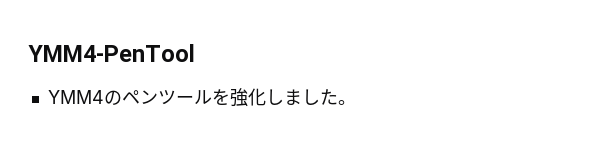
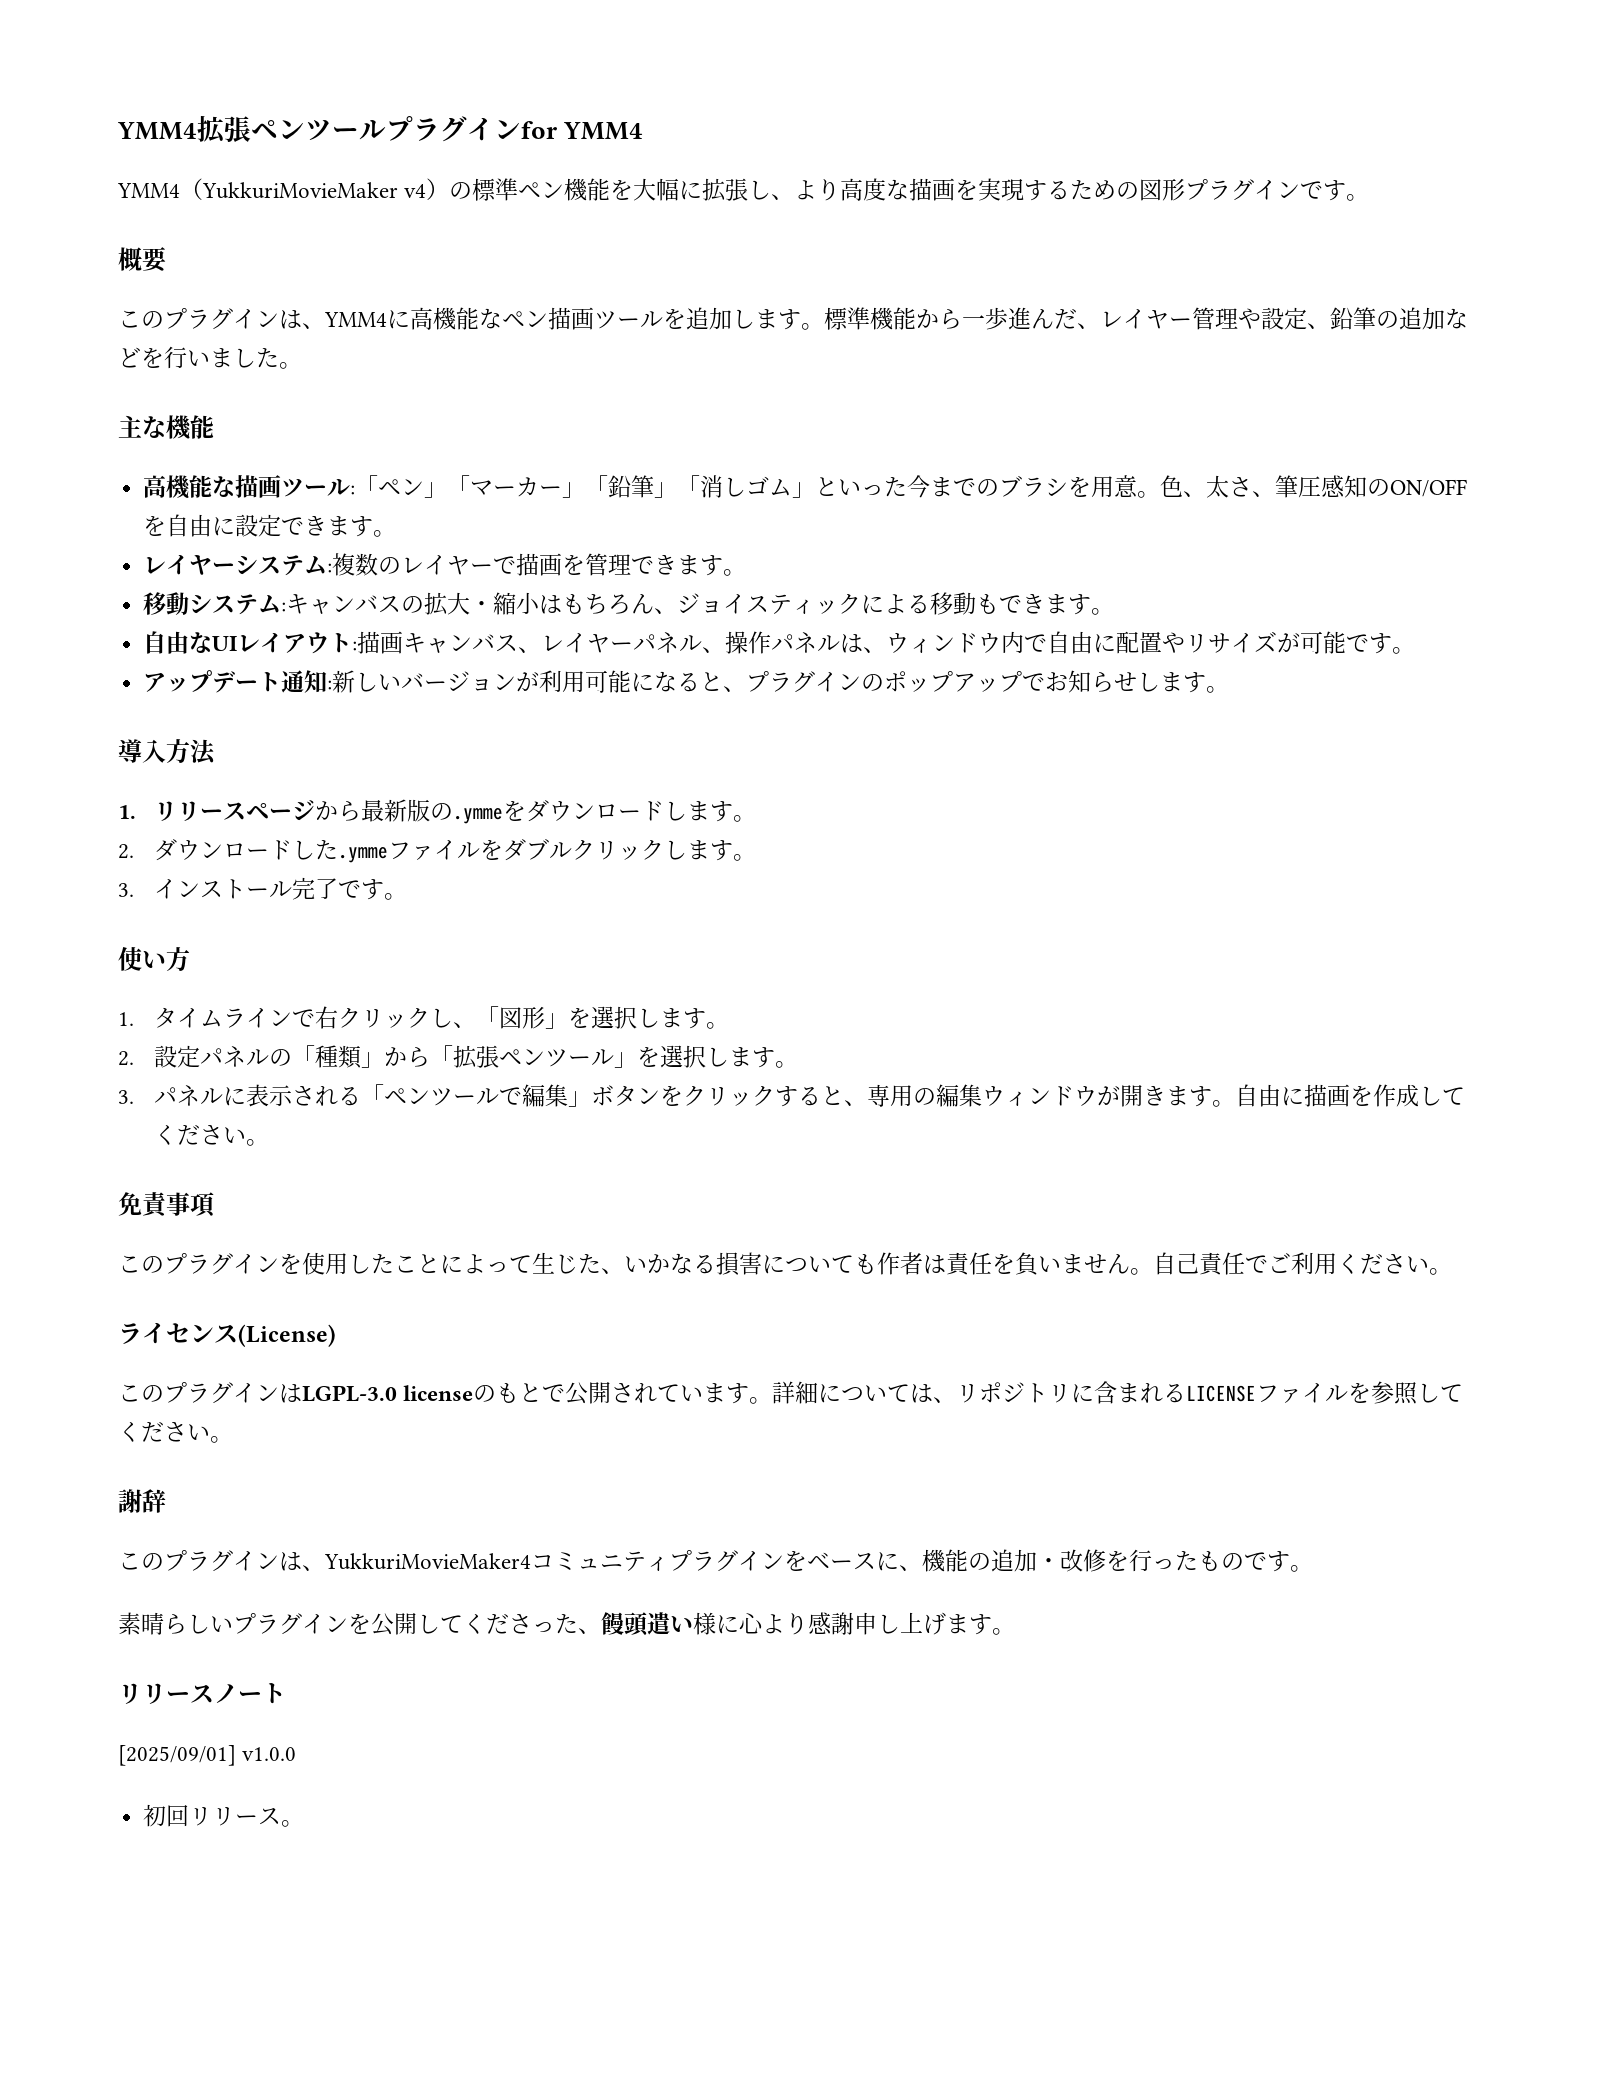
[28,44,195,62] [47,88,338,107] YMM4-PenTool // YMM4のペンツールを強化しました -> [117,115,644,143] [117,178,1370,202] [118,247,167,272] [118,307,1468,330] [118,346,302,369] [118,415,214,440] [143,475,1468,499] [143,514,397,537] [143,553,747,576] [143,592,1115,616] [143,631,1416,654] [143,670,1230,693] [118,739,216,765] [118,799,756,824] [118,839,756,863] [118,877,407,900] [118,946,190,972] [118,1006,729,1029] [118,1045,798,1069] [118,1084,1465,1107] [153,1124,269,1146] [118,1192,215,1218] [118,1252,1452,1276] [118,1322,336,1347] [118,1381,1464,1405] [118,1421,233,1443] [118,1489,166,1513] [118,1549,1313,1572] [118,1612,1015,1636] [118,1683,286,1704] [118,1745,297,1766] [143,1804,282,1827] YMM4拡張ペンツールプラグインfor YMM4 // YMM4（YukkuriMovieMaker v4）の標準ペン機能を大幅に拡張し、より高度な描画を実現するための図形プラグインです。 // 概要 // このプラグインは、YMM4に高機能なペン描画ツールを追加します。標準機能から一歩進んだ、レイヤー管理や設定、鉛筆の追加などを行いました。 // 主な機能 // 高機能な描画ツール:「ペン」「マーカー」「鉛筆」「消しゴム」といった今までのブラシを用意。色、太さ、筆圧感知のON/OFFを自由に設定できます。 // レイヤーシステム:複数のレイヤーで描画を管理できます。 // 移動システム:キャンバスの拡大・縮小はもちろん、ジョイスティックによる移動もできます。 // 自由なUIレイアウト:描画キャンバス、レイヤーパネル、操作パネルは、ウィンドウ内で自由に配置やリサイズが可能です。 // アップデート通知:新しいバージョンが利用可能になると、プラグインのポップアップでお知らせします。 // 導入方法 // 1.リリースページから最新版の.ymmeをダウンロードします。 // 2.ダウンロードした.ymmeファイルをダブルクリックします。 // 3.インストール完了です。 // 使い方 // 1.タイムラインで右クリックし、「図形」を選択します。 // 2.設定パネルの「種類」から「拡張ペンツール」を選択します。 // 3.パネルに表示される「ペンツールで編集」ボタンをクリックすると、専用の編集ウィンドウが開きます。自由に描画を作成してください。 // 免責事項 // このプラグインを使用したことによって生じた、いかなる損害についても作者は責任を負いません。自己責任でご利用ください。 // ライセンス(License) // このプラグインはLGPL-3.0 licenseのもとで公開されています。詳細については、リポジトリに含まれるLICENSEファイルを参照してください。 // 謝辞 // このプラグインは、YukkuriMovieMaker4コミュニティプラグインをベースに、機能の追加・改修を行ったものです。 // 素晴らしいプラグインを公開してくださった、饅頭遣い様に心より感謝申し上げます。 // リリースノート // [2025/09/01] v1.0.0 // 初回リリース

